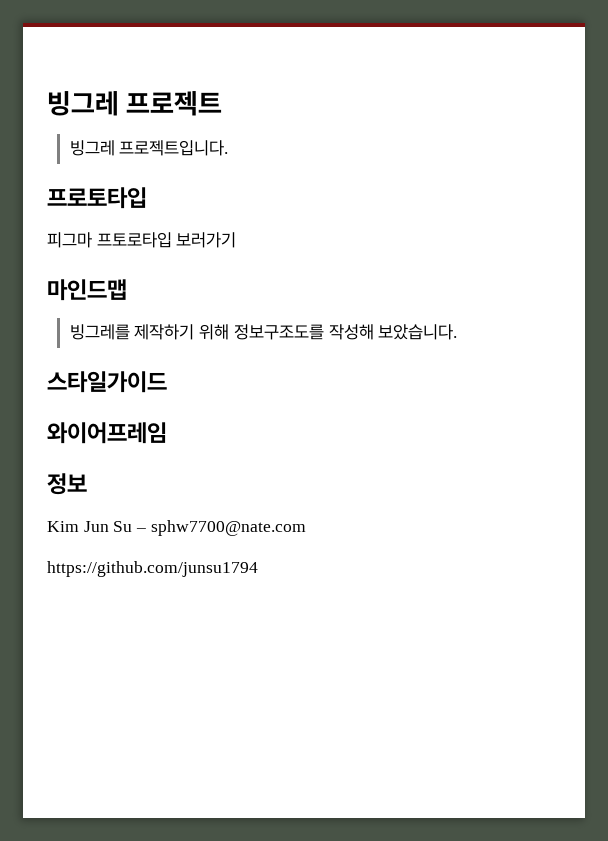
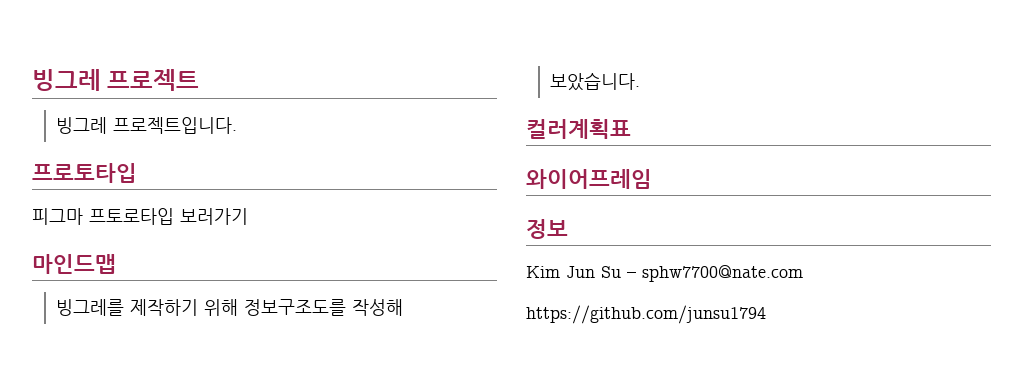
[47,371,167,393] 스타일가이드 -> [526,119,631,139] 컬러계획표

